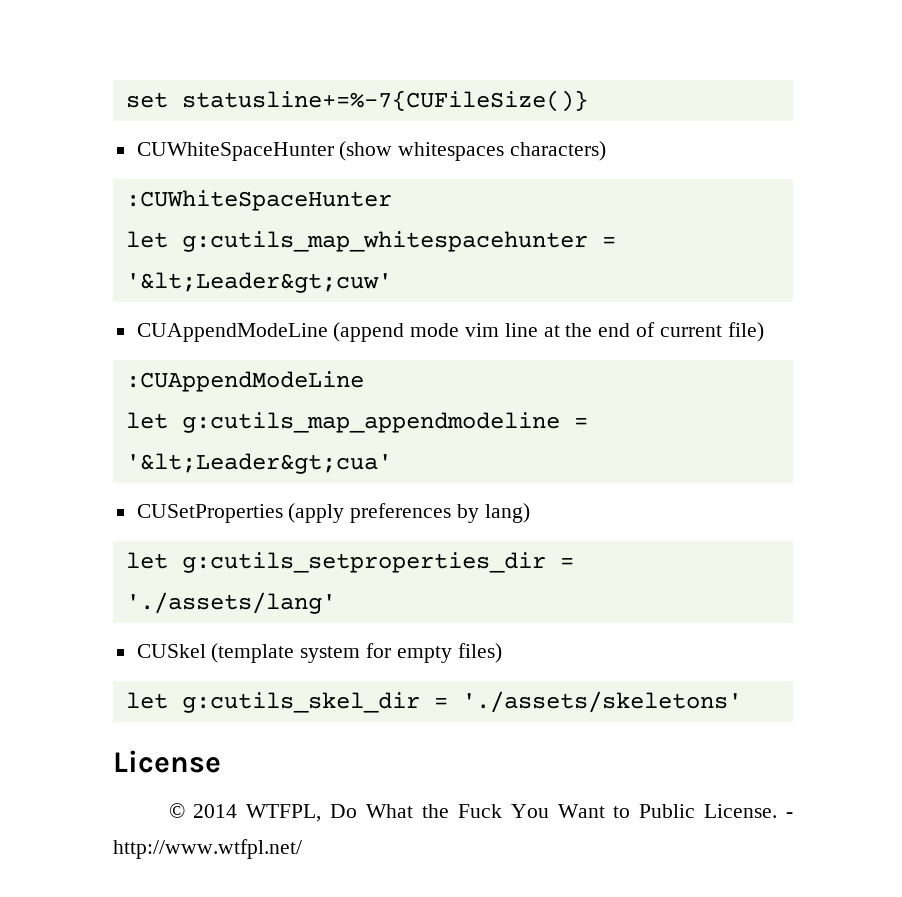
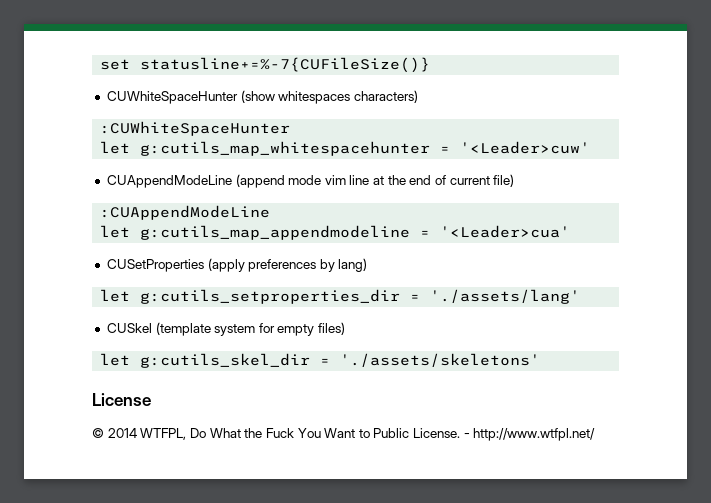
[125,272,392,293] '&lt;Leader&gt;cuw' -> [460,141,591,154] '<Leader>cuw'
[125,453,392,474] '&lt;Leader&gt;cua' -> [440,225,571,238] '<Leader>cua'

